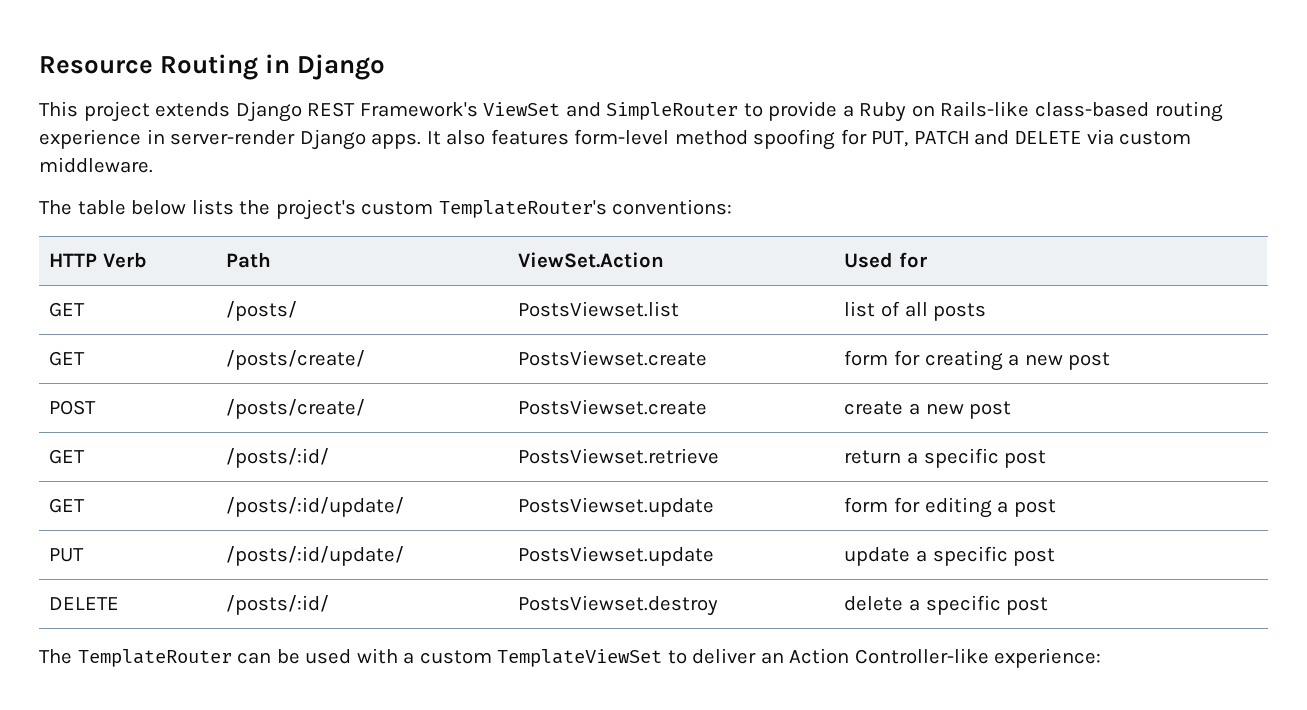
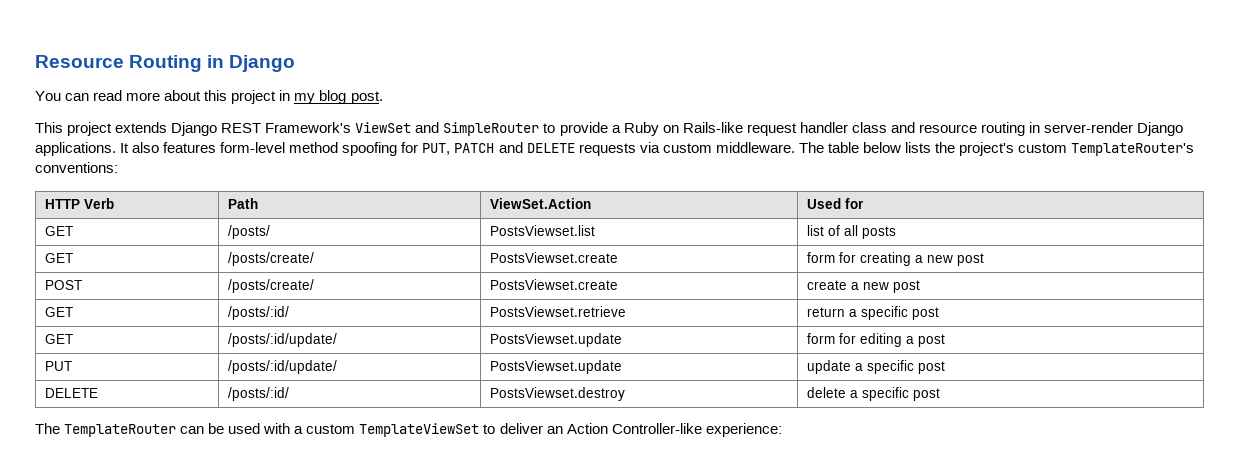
(386, 67) none -> [35,90,383,104] // You can read more about this project in my blog post.
[1035,101,1223,122] [39,129,141,149] class-based routing experience -> [746,122,1025,136] request handler class and resource routing
[371,133,422,149] apps. -> [35,142,116,156] applications.
(1082, 137) none -> [578,143,636,156] requests
(153, 165) // -> (795, 147) none

